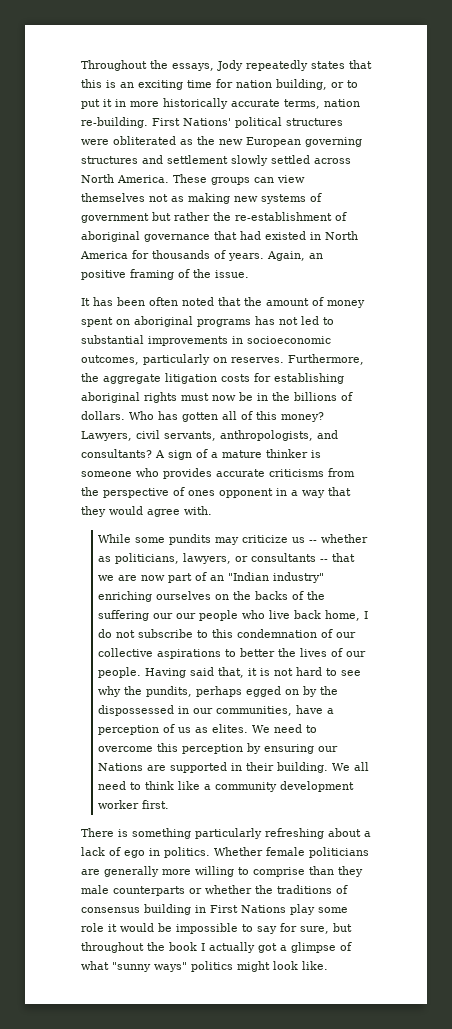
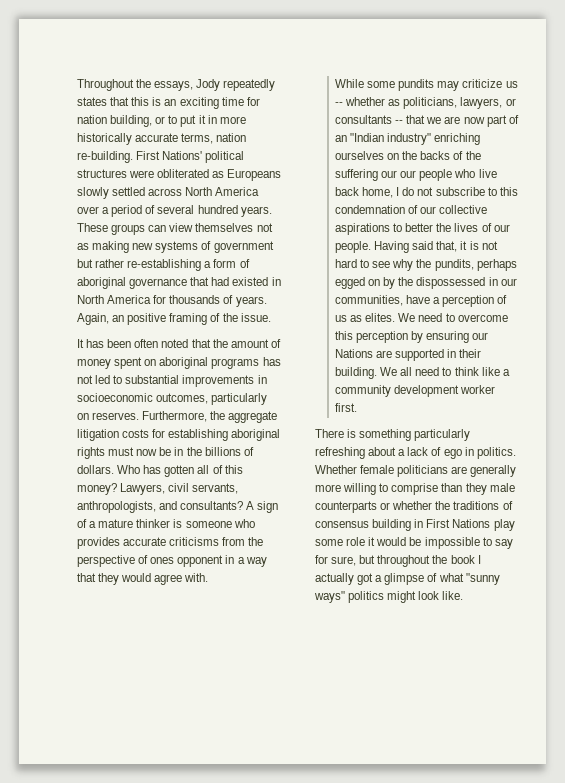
[197,136,362,147] [81,155,351,166] [81,174,169,183] the new European governing structures and settlement slowly settled across North America. -> [227,169,282,181] [77,187,260,199] [77,205,272,217] Europeans slowly settled across North America over a period of several hundred years.
[213,212,332,221] the re-establishment -> [127,259,237,271] re-establishing a form

